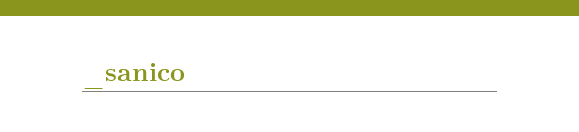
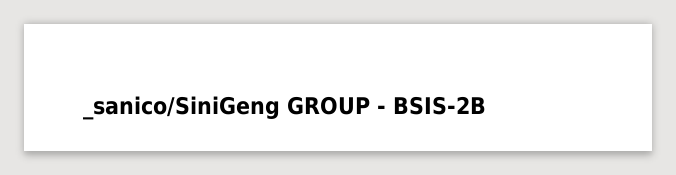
[82,63,185,89] _sanico -> [83,96,486,120] _sanico/SiniGeng GROUP - BSIS-2B

